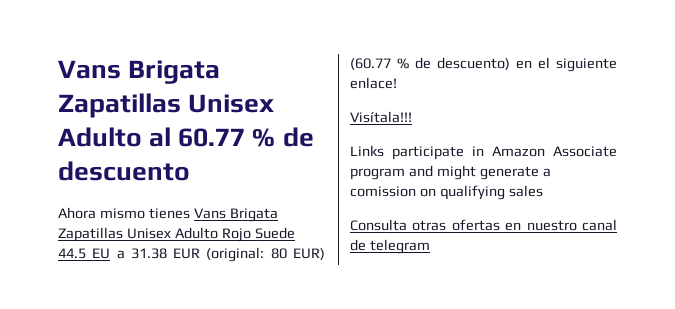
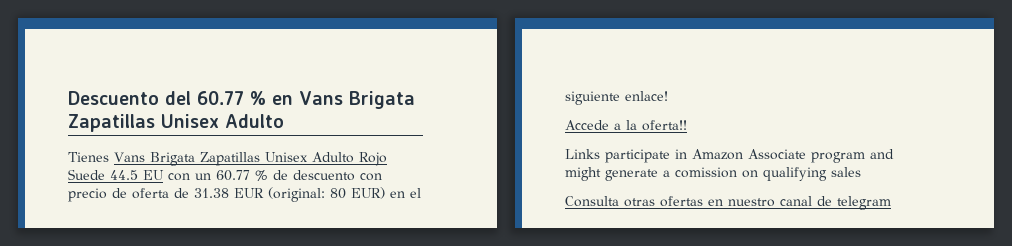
[58,60,221,84] [58,93,275,118] [58,127,314,147] [58,161,190,181] [58,207,190,219] Vans Brigata Zapatillas Unisex Adulto al 60.77 % de descuento // Ahora mismo tienes -> [68,91,415,109] [68,114,284,132] [68,152,109,162] Descuento del 60.77 % en Vans Brigata Zapatillas Unisex Adulto // Tienes
[116,250,125,259] a -> [168,170,382,181] [68,188,189,202] con un 60.77 % de descuento con precio de oferta de
[350,57,510,70] (60.77 % de descuento) -> (385, 193) none
[350,111,412,123] Visítala!!! -> [565,120,687,131] Accede a la oferta!!

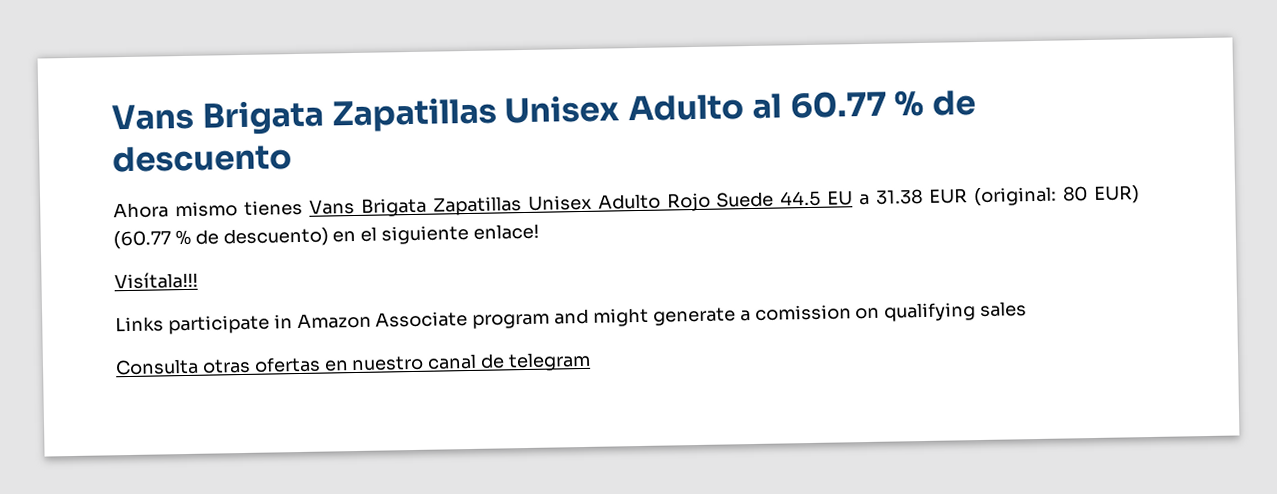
[68,91,415,109] [68,114,284,132] [68,152,109,162] Descuento del 60.77 % en Vans Brigata Zapatillas Unisex Adulto // Tienes -> [111,89,977,136] [112,144,292,173] [113,199,303,219] Vans Brigata Zapatillas Unisex Adulto al 60.77 % de descuento // Ahora mismo tienes
[168,170,382,181] [68,188,189,202] con un 60.77 % de descuento con precio de oferta de -> [859,193,871,206] a
(385, 193) none -> [113,227,329,250] (60.77 % de descuento)
[565,120,687,131] Accede a la oferta!! -> [114,271,198,290] Visítala!!!

